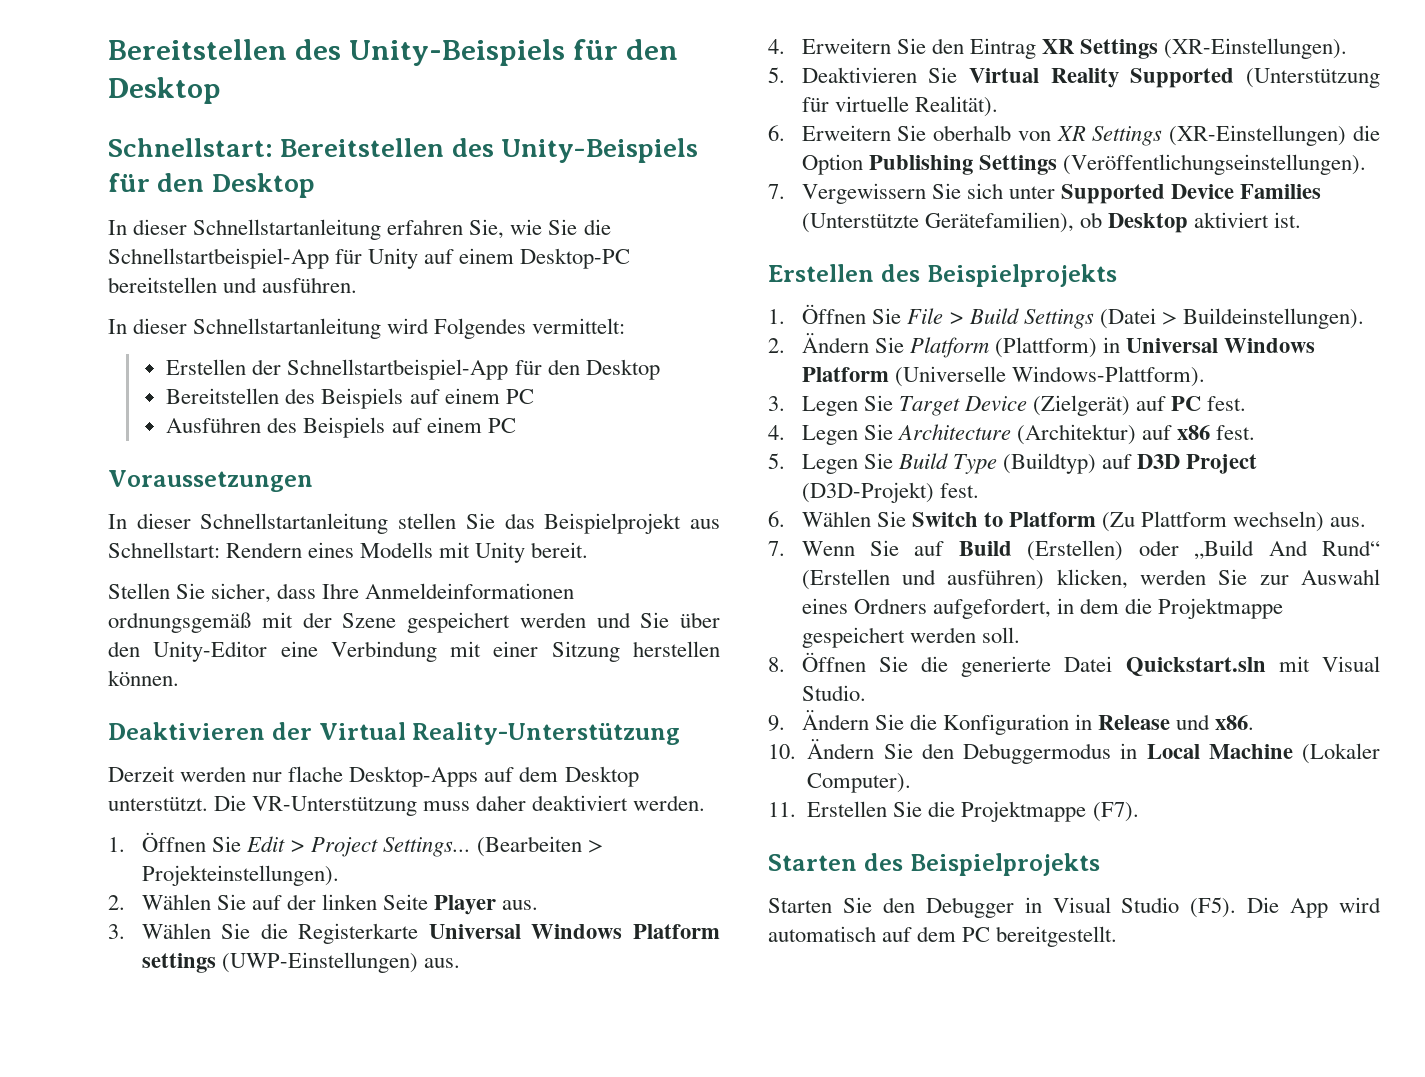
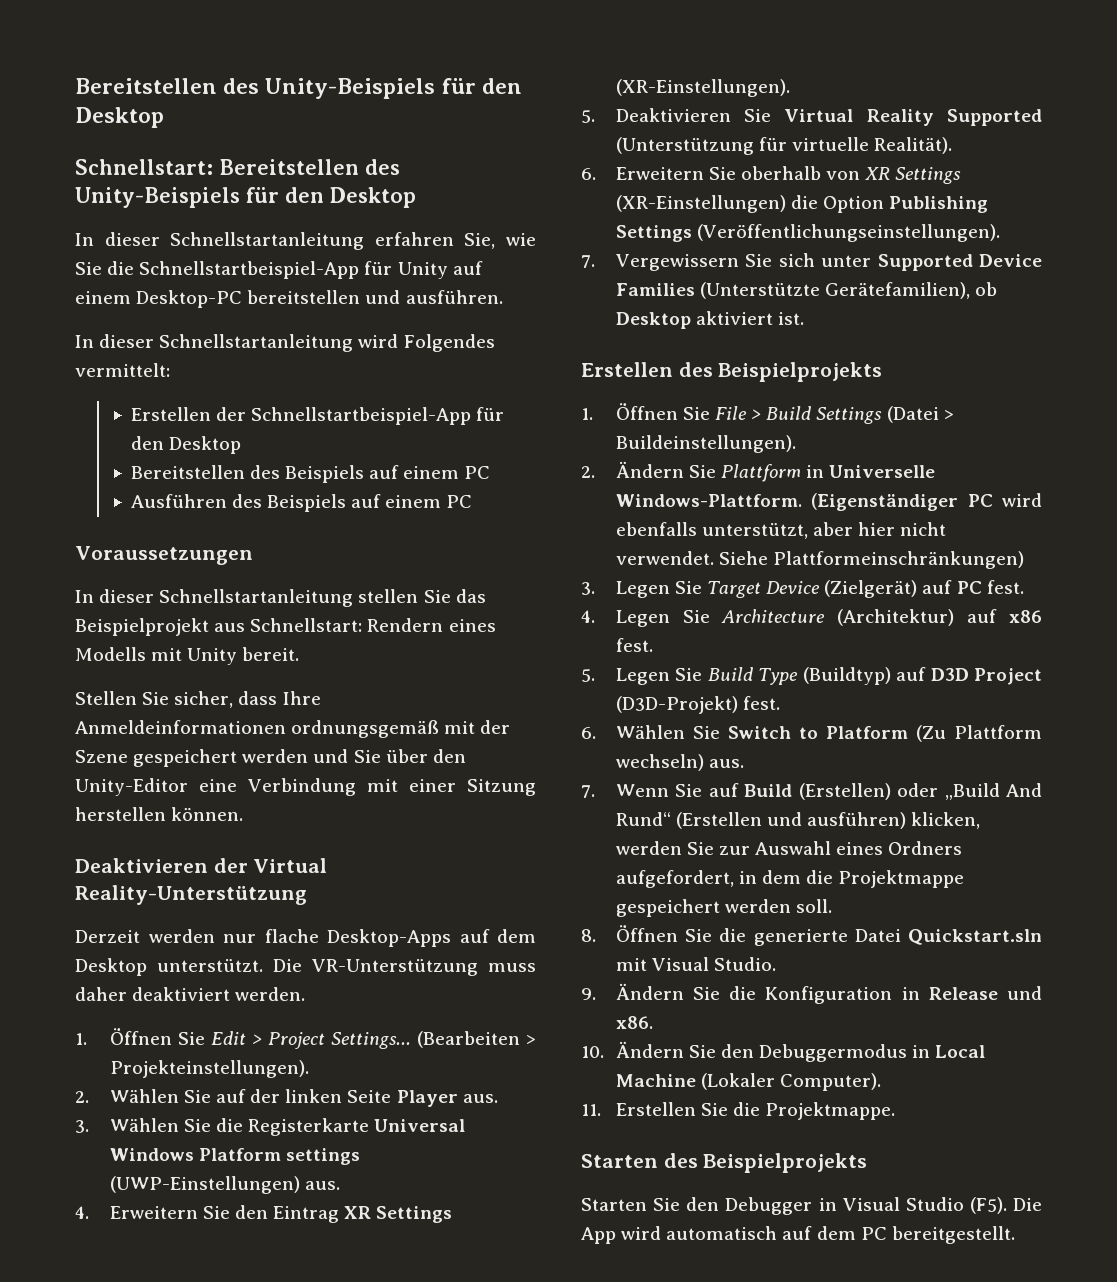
[909,337,1316,358] [801,366,1205,387] Platform (Plattform) in Universal Windows Platform (Universelle Windows-Plattform). -> [721,464,936,482] [615,493,1042,511] [615,522,947,539] [615,551,1025,569] Plattform in Universelle Windows-Plattform. (Eigenständiger PC wird ebenfalls unterstützt, aber hier nicht verwendet. Siehe Plattformeinschränkungen)
[961,801,1139,822] Projektmappe (F7). -> [765,1102,896,1120] Projektmappe.

